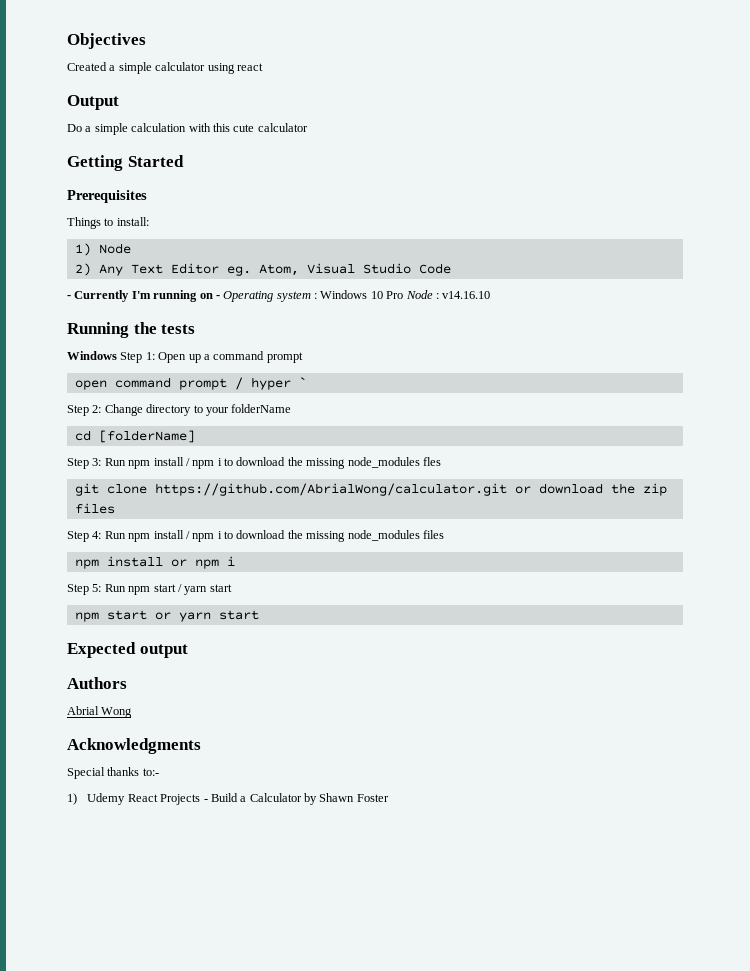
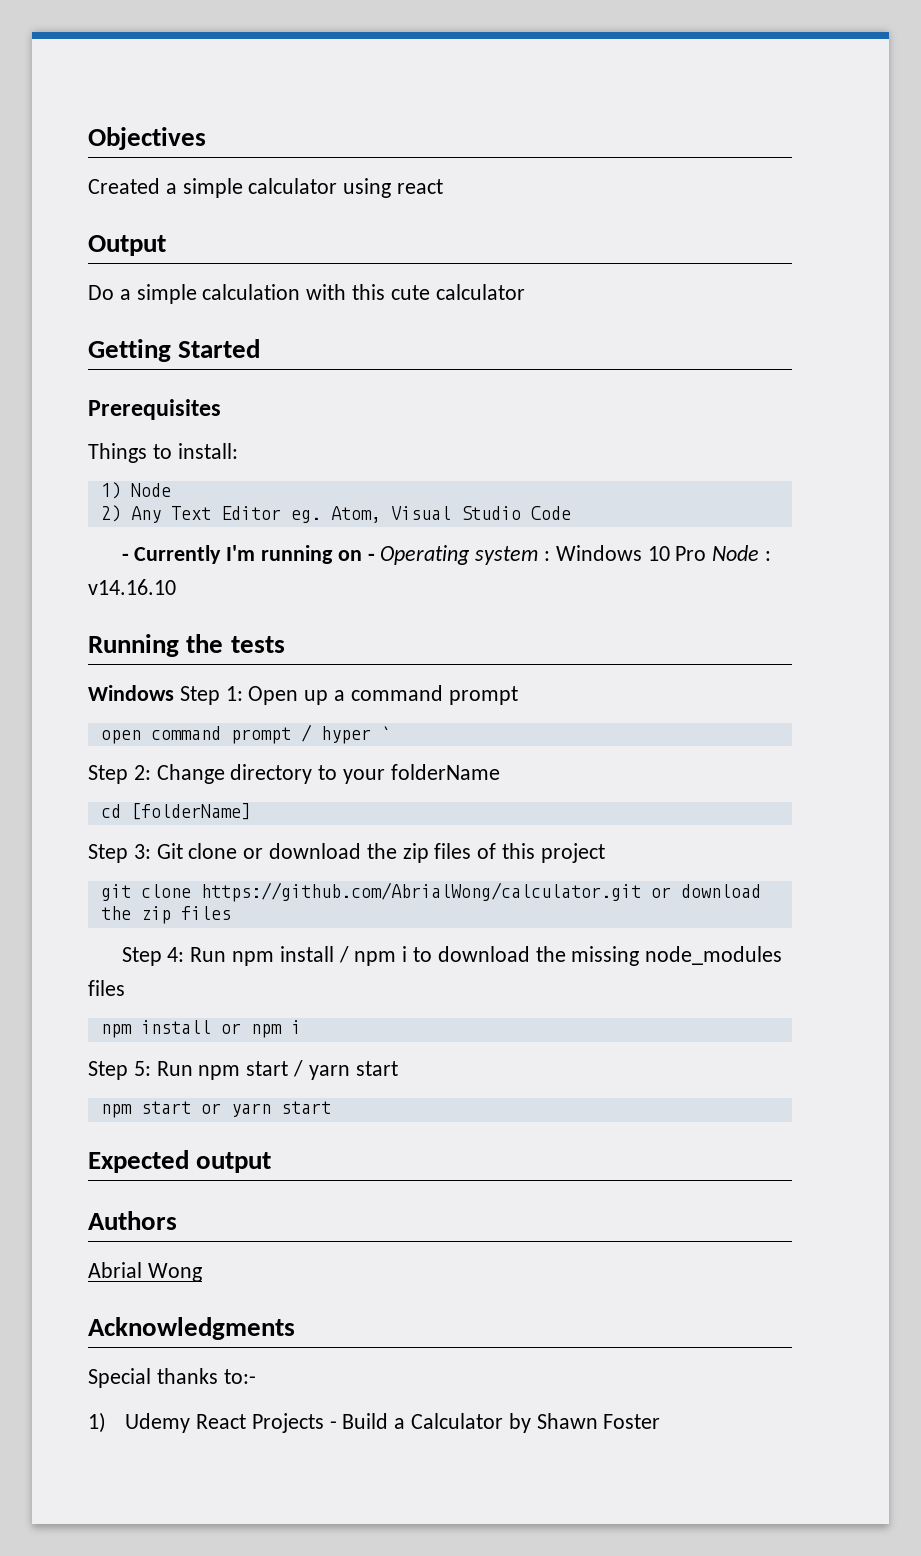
[104,457,441,469] Run npm install / npm i to download the missing node_modules fles -> [156,843,605,863] Git clone or download the zip files of this project

